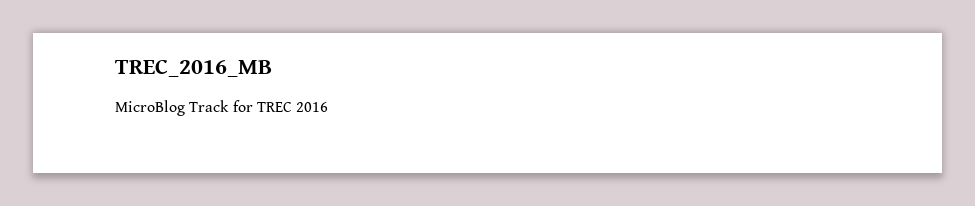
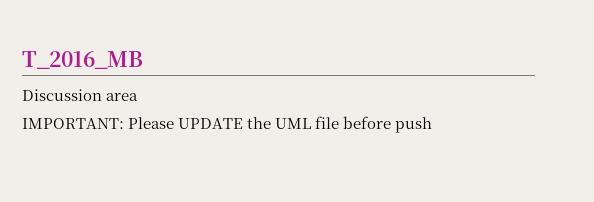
[115,59,272,77] [115,100,329,116] TREC_2016_MB // MicroBlog Track for TREC 2016 -> [22,51,143,69] [22,89,139,101] [22,116,433,133] T_2016_MB // Discussion area // IMPORTANT: Please UPDATE the UML file before push

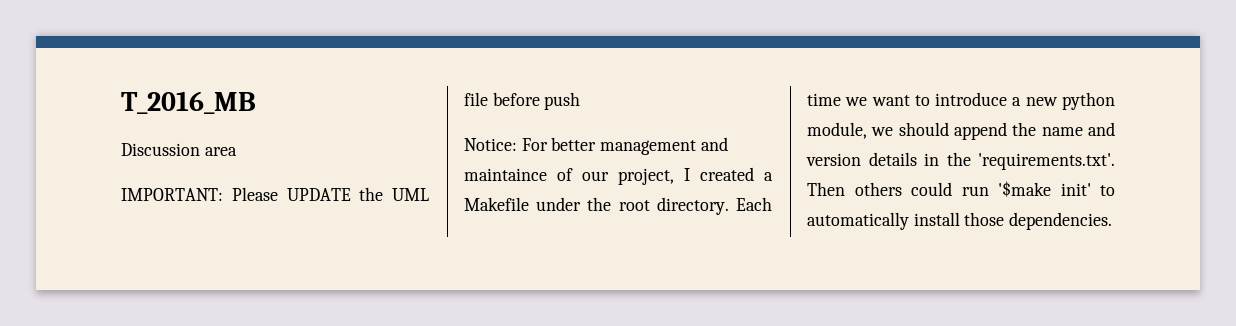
(433, 125) none -> [464,137,728,155] [464,167,773,185] [464,197,772,215] [807,92,1115,110] [807,122,1115,140] [806,152,1115,170] [807,181,1115,197] [807,212,1113,230] // Notice: For better management and maintaince of our project, I created a Makefile under the root directory. Each time we want to introduce a new python module, we should append the name and version details in the 'requirements.txt'. Then others could run '$make init' to automatically install those dependencies.

